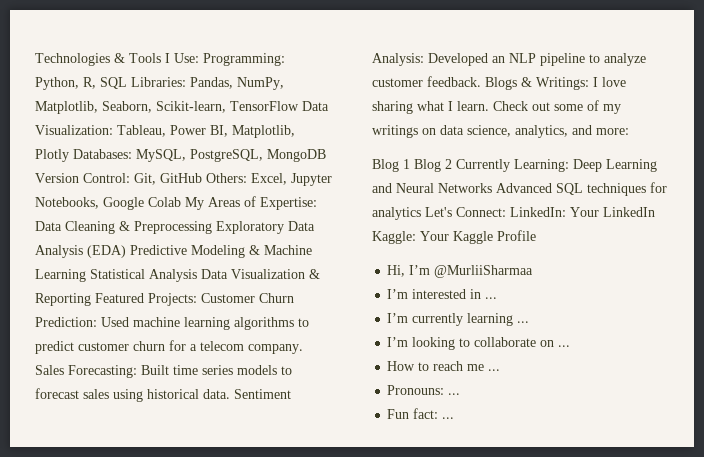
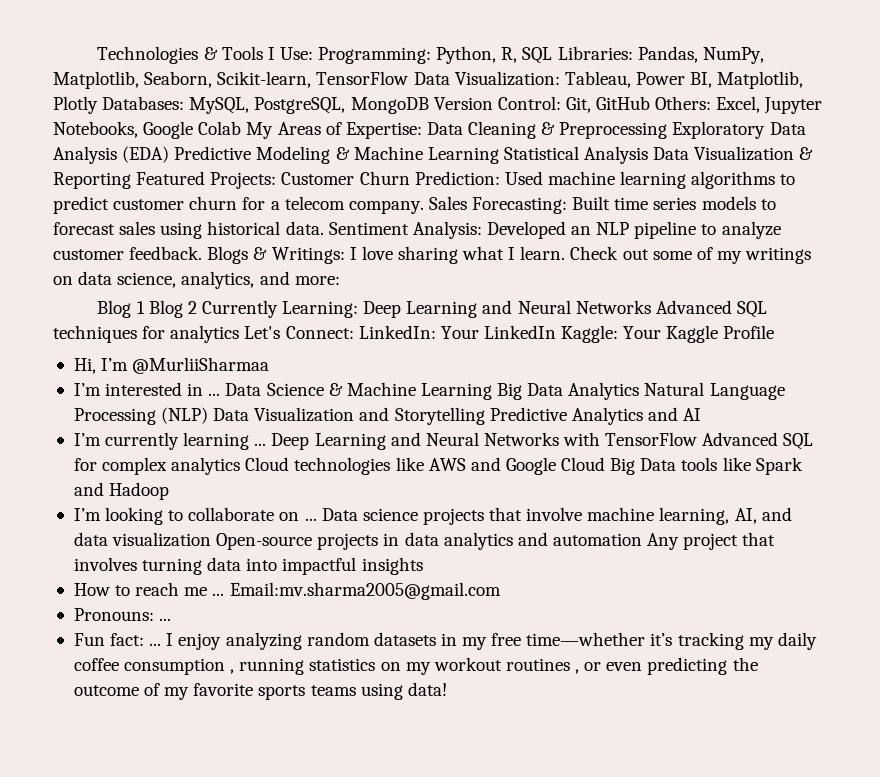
[387,313,530,326] // I’m currently learning ... -> [225,382,785,400] [73,407,702,425] [73,432,814,450] [73,457,803,475] [73,482,170,500] Data Science & Machine Learning Big Data Analytics Natural Language Processing (NLP) Data Visualization and Storytelling Predictive Analytics and AI // I’m currently learning ... Deep Learning and Neural Networks with TensorFlow Advanced SQL for complex analytics Cloud technologies like AWS and Google Cloud Big Data tools like Spark and Hadoop
(571, 346) none -> [321,507,792,525] [73,532,776,550] [73,557,423,575] Data science projects that involve machine learning, AI, and data visualization Open-source projects in data analytics and automation Any project that involves turning data into impactful insights
(501, 370) none -> [229,582,501,600] Email:mv.sharma2005@gmail.com
(455, 418) none -> [166,632,817,650] [73,657,758,675] [73,682,447,700] I enjoy analyzing random datasets in my free time—whether it’s tracking my daily coffee consumption , running statistics on my workout routines , or even predicting the outcome of my favorite sports teams using data!

